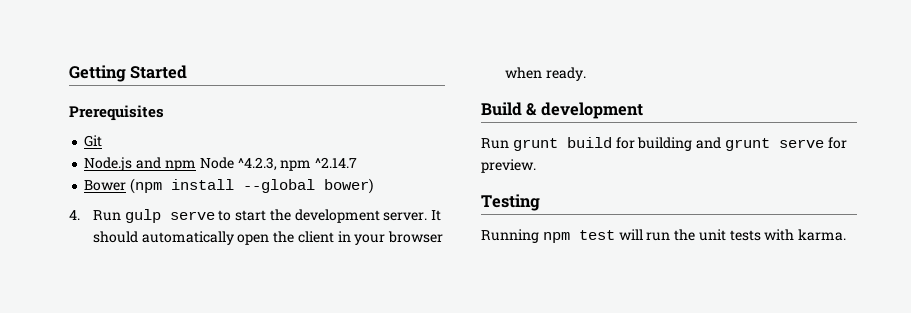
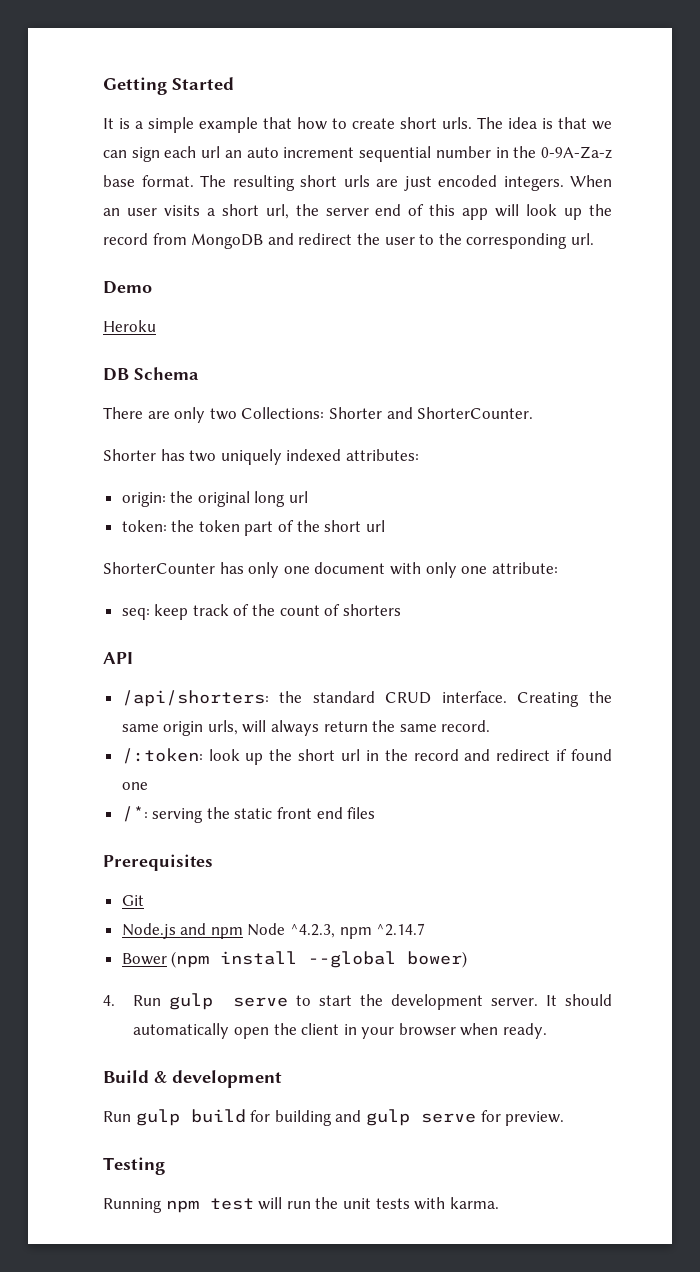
(188, 72) none -> [103,117,612,133] [103,146,612,162] [103,175,612,191] [103,204,612,220] [103,233,594,249] [103,281,152,294] [103,320,156,332] [103,367,199,381] [103,407,534,423] [103,449,419,465] [121,491,309,507] [121,520,385,536] [103,562,558,578] [121,604,401,620] [103,652,133,664] [121,690,612,707] [121,720,491,736] [121,748,612,765] [121,782,148,790] [121,806,376,823] // It is a simple example that how to create short urls. The idea is that we can sign each url an auto increment sequential number in the 0-9A-Za-z base format. The resulting short urls are just encoded integers. When an user visits a short url, the server end of this app will look up the record from MongoDB and redirect the user to the corresponding url. // Demo // Heroku // DB Schema // There are only two Collections: Shorter and ShorterCounter. // Shorter has two uniquely indexed attributes: // origin: the original long url // token: the token part of the short url // ShorterCounter has only one document with only one attribute: // seq: keep track of the count of shorters // API // /api/shorters: the standard CRUD interface. Creating the same origin urls, will always return the same record. // /:token: look up the short url in the record and redirect if found one // /*: serving the static front end files
[512,138,558,151] grunt -> [135,1109,180,1126] gulp
[724,138,770,151] grunt -> [365,1109,410,1126] gulp

